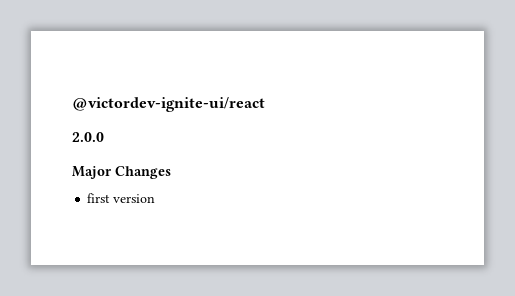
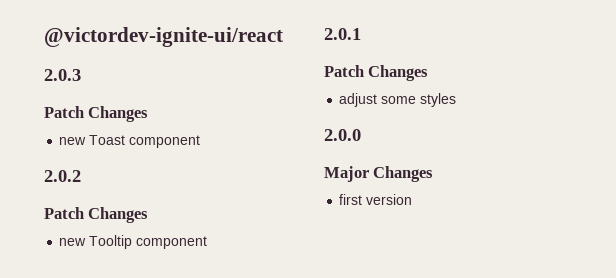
(265, 104) none -> [44,69,81,81] [44,106,149,122] [59,135,201,148] [44,170,81,182] [44,207,149,223] [59,235,208,249] [324,28,361,40] [324,65,429,81] [339,93,457,107] // 2.0.3 // Patch Changes // new Toast component // 2.0.2 // Patch Changes // new Tooltip component // 2.0.1 // Patch Changes // adjust some styles

